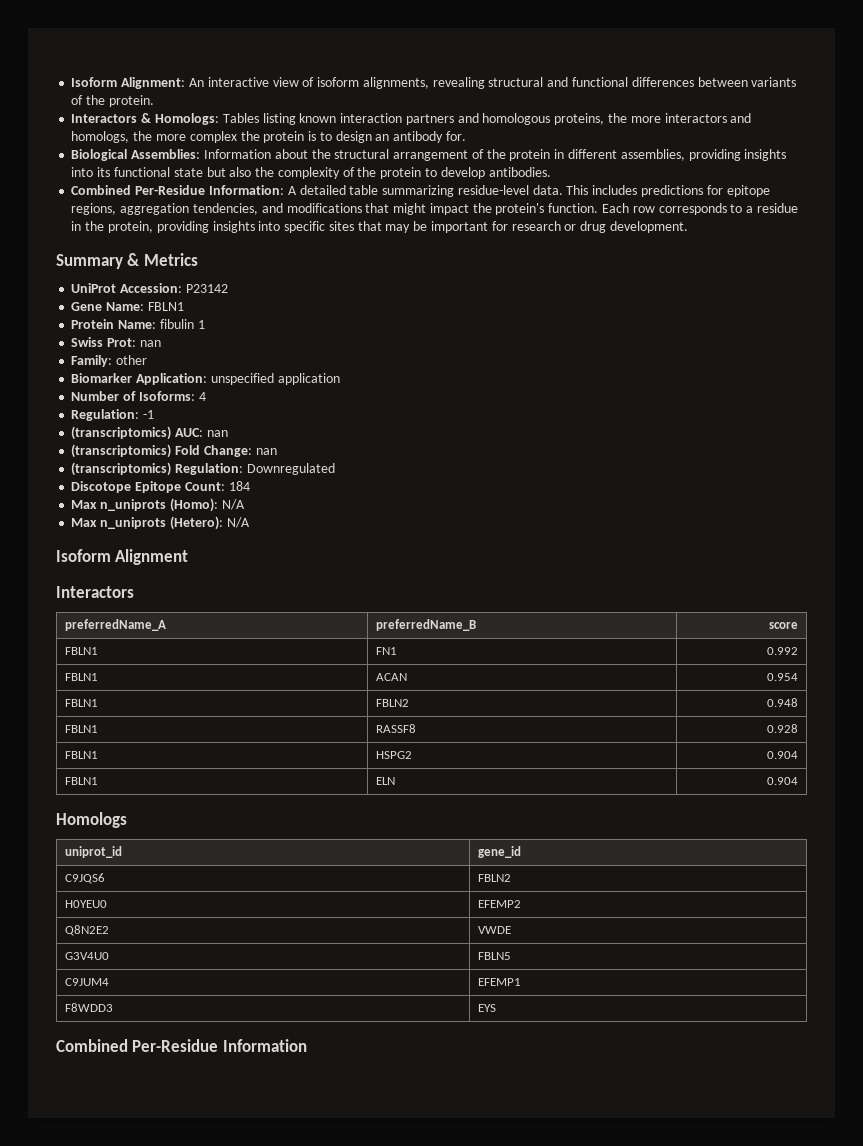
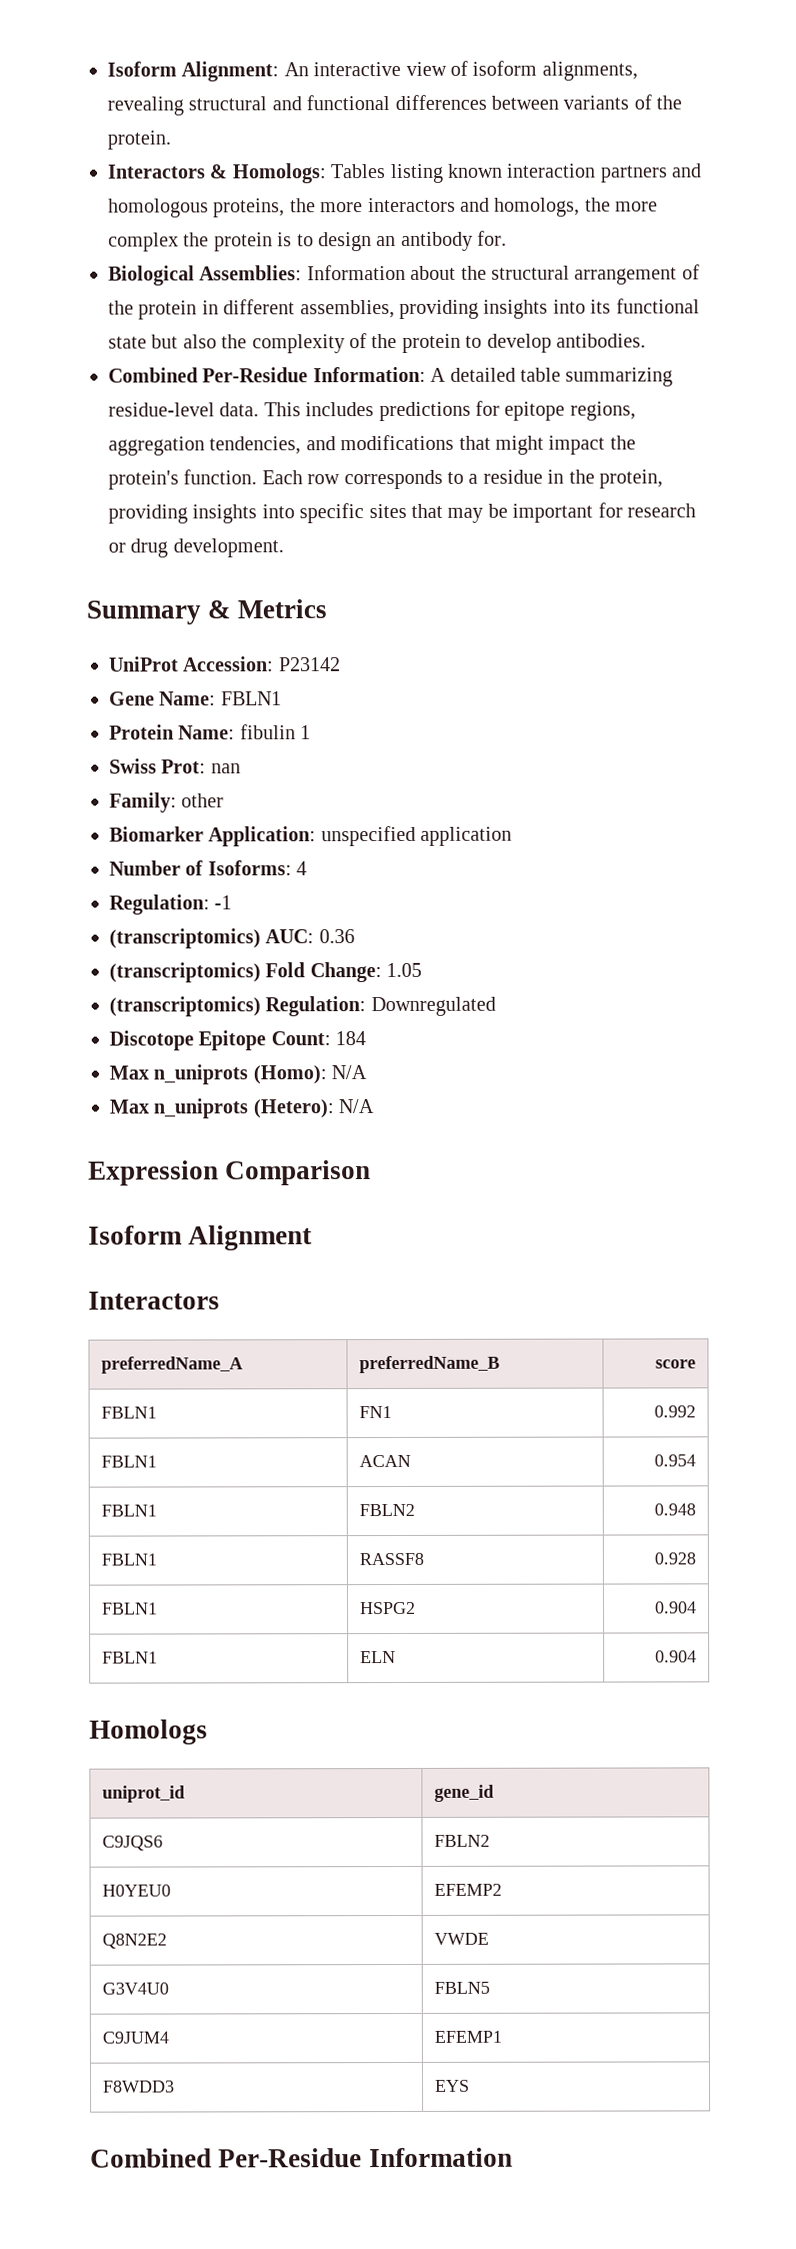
[206,430,228,437] nan -> [318,929,355,944] 0.36
[255,448,277,455] nan -> [386,962,423,978] 1.05
(250, 522) none -> [88,1160,372,1186] // Expression Comparison

